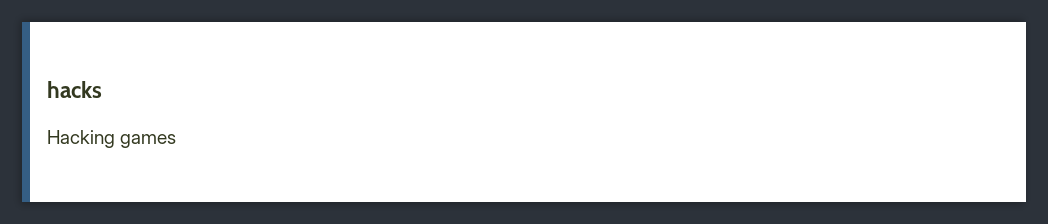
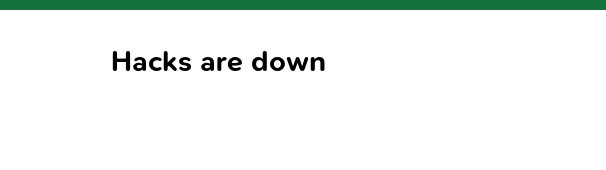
[47,81,102,98] [47,130,177,148] hacks // Hacking games -> [111,51,326,72] Hacks are down

